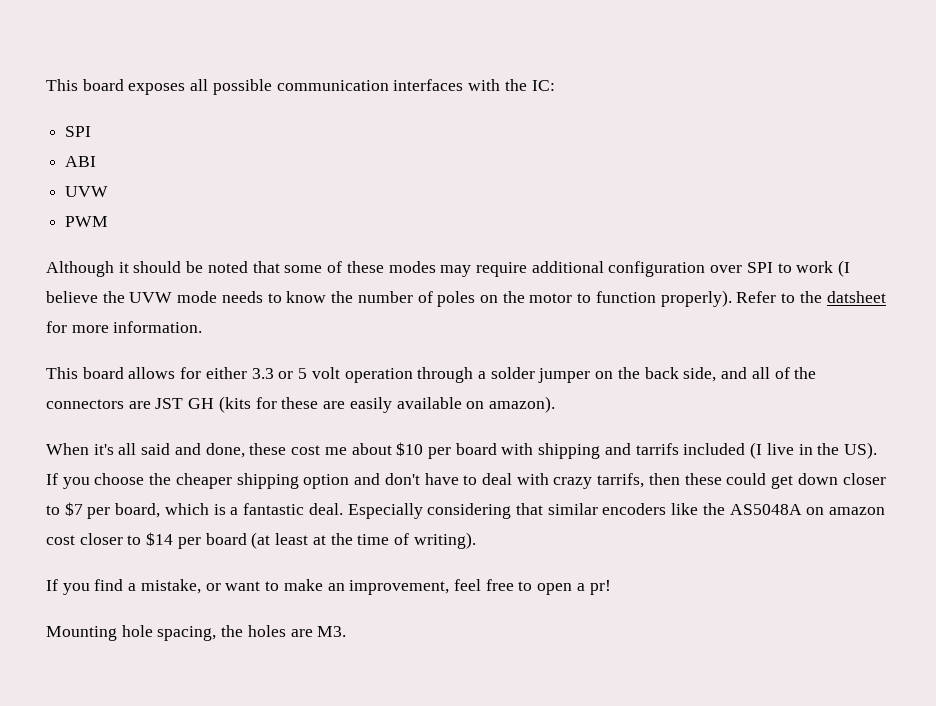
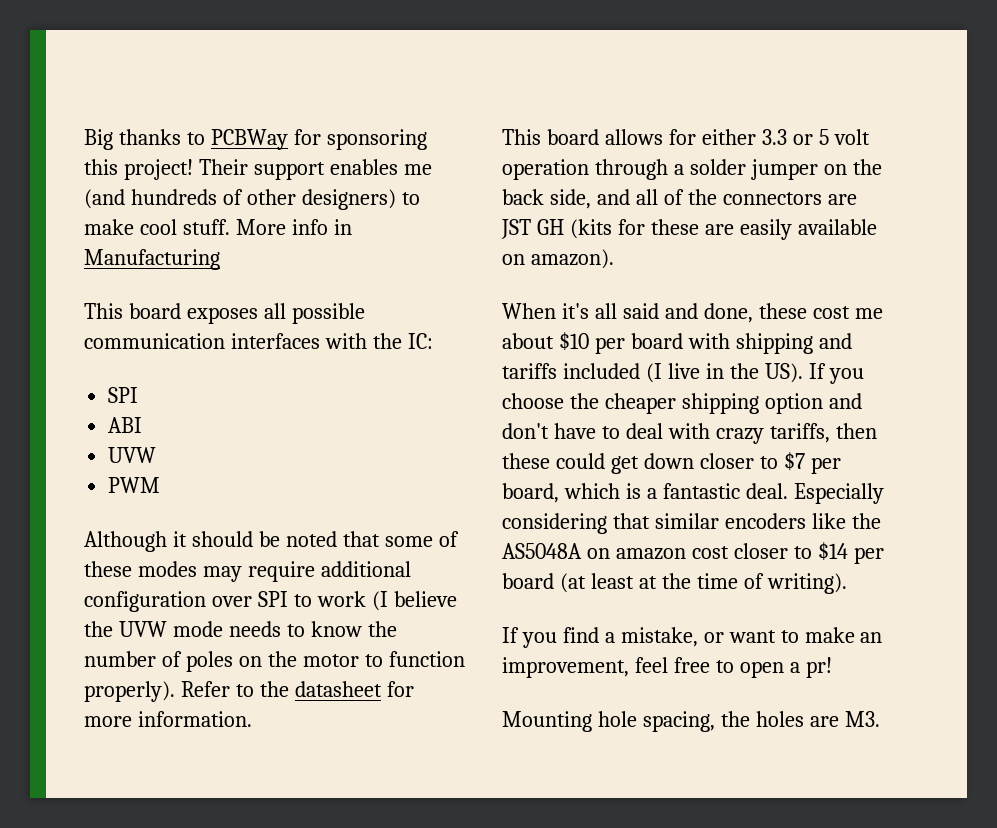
(46, 85) none -> [84,129,427,150] [84,159,432,180] [84,189,420,210] [84,219,352,235] [84,249,220,270] Big thanks to PCBWay for sponsoring this project! Their support enables me (and hundreds of other designers) to make cool stuff. More info in Manufacturing //
[826,291,886,303] datsheet -> [294,681,382,697] datasheet
[635,443,679,455] tarrifs -> [502,363,557,379] tariffs
[597,473,645,488] tarrifs, -> [769,423,830,443] tariffs,

